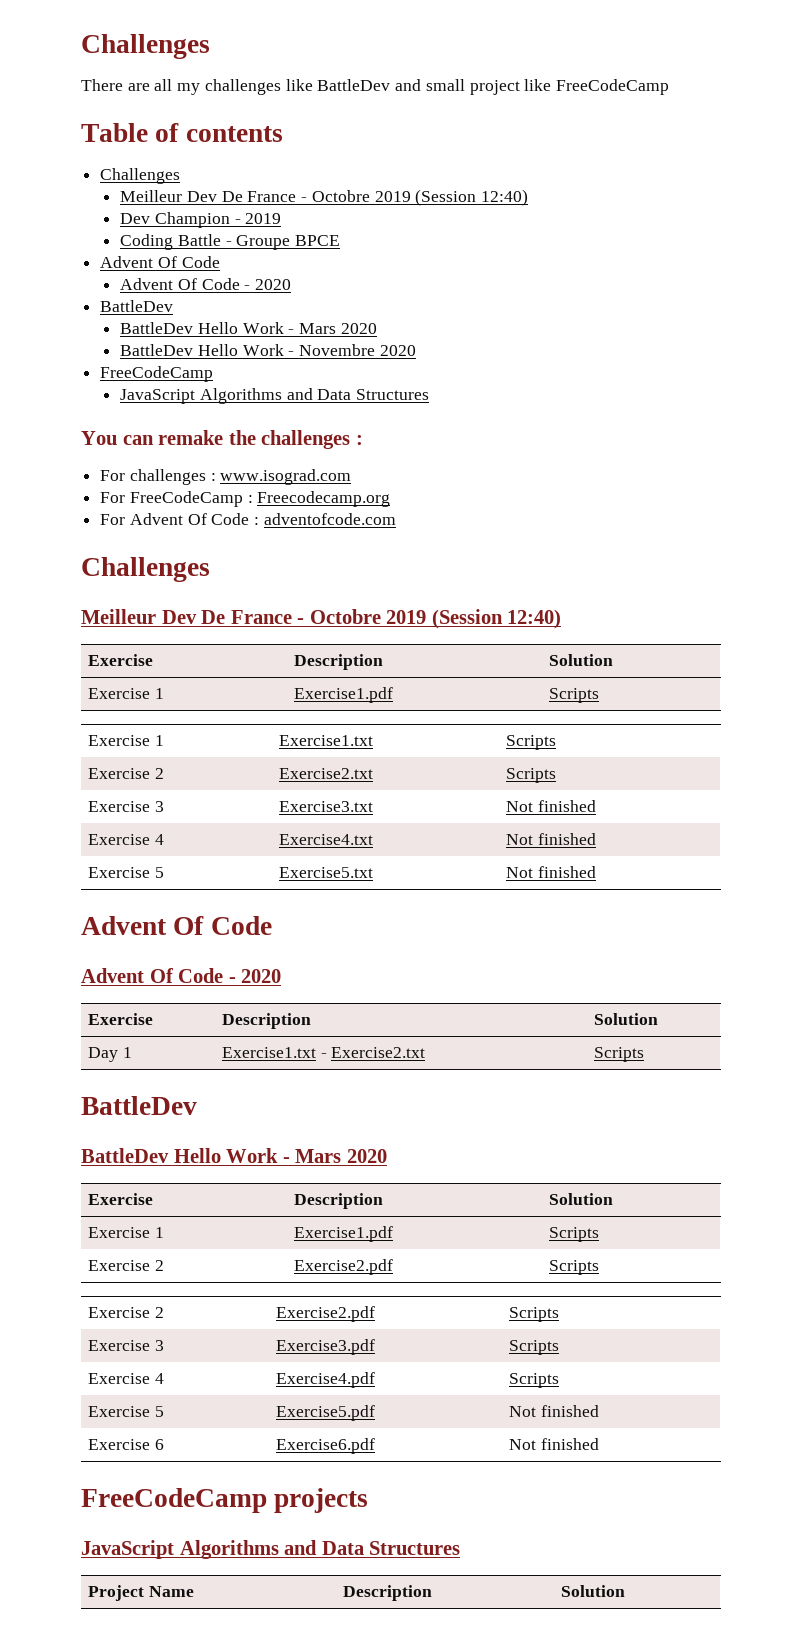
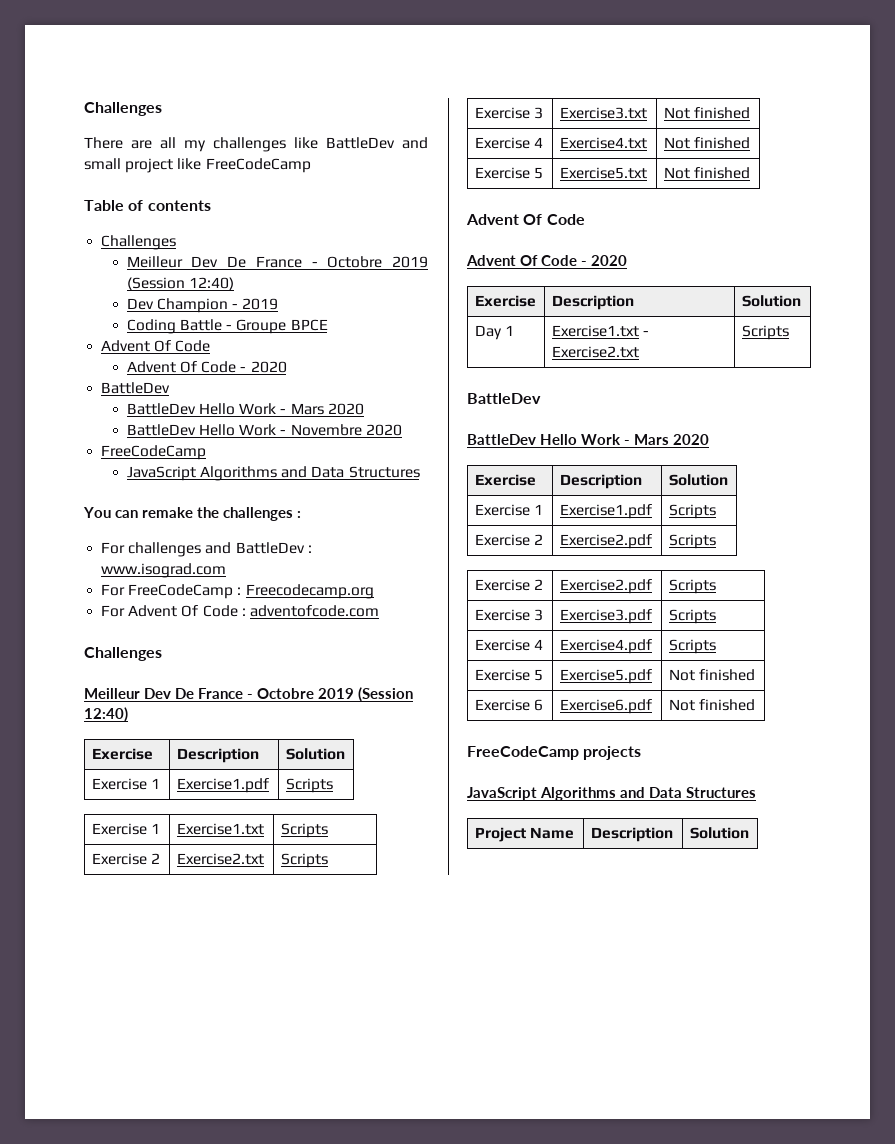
(206, 477) none -> [205,542,305,554] and BattleDev

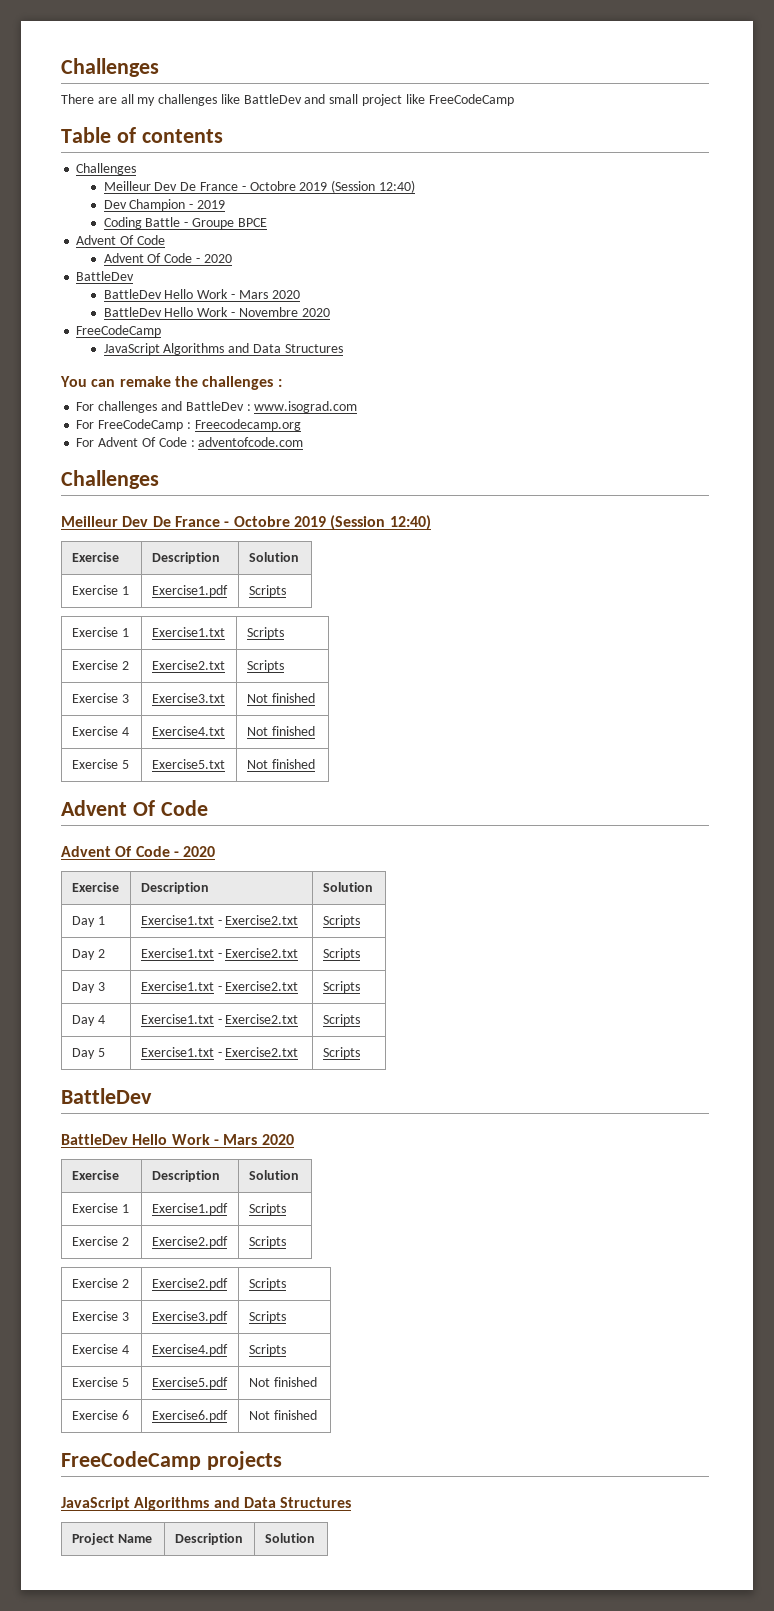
(789, 332) none -> [71,949,105,960] [140,948,299,958] [322,948,360,960] [71,982,105,993] [140,981,299,991] [322,981,360,993] [71,1015,105,1026] [140,1014,299,1024] [322,1014,360,1026] [71,1048,105,1059] [140,1047,299,1057] [322,1047,360,1059] // Day 2 | Exercise1.txt - Exercise2.txt | Scripts // Day 3 | Exercise1.txt - Exercise2.txt | Scripts // Day 4 | Exercise1.txt - Exercise2.txt | Scripts // Day 5 | Exercise1.txt - Exercise2.txt | Scripts

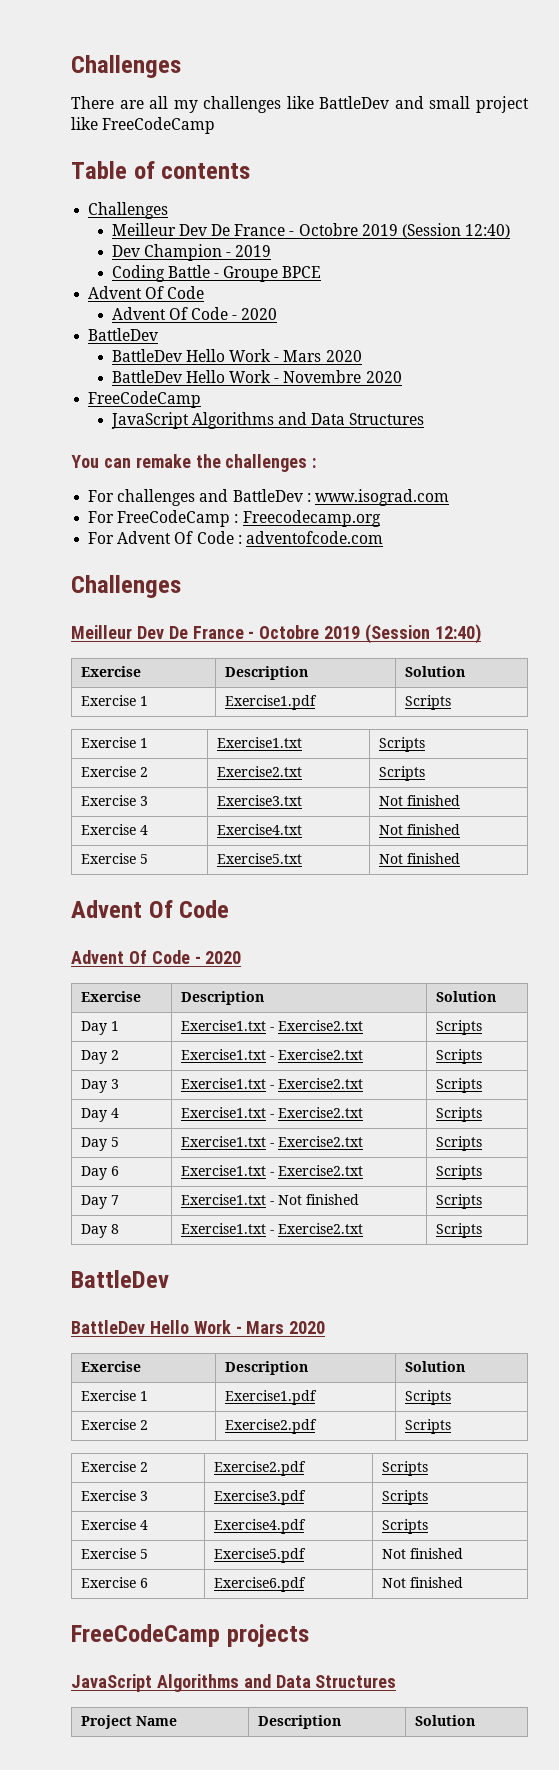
(360, 1053) none -> [80,1166,119,1180] [180,1165,363,1176] [435,1165,482,1180] [80,1195,119,1209] [180,1194,359,1205] [435,1194,482,1209] [80,1224,119,1238] [180,1223,363,1234] [435,1223,482,1238] // Day 6 | Exercise1.txt - Exercise2.txt | Scripts // Day 7 | Exercise1.txt - Not finished | Scripts // Day 8 | Exercise1.txt - Exercise2.txt | Scripts

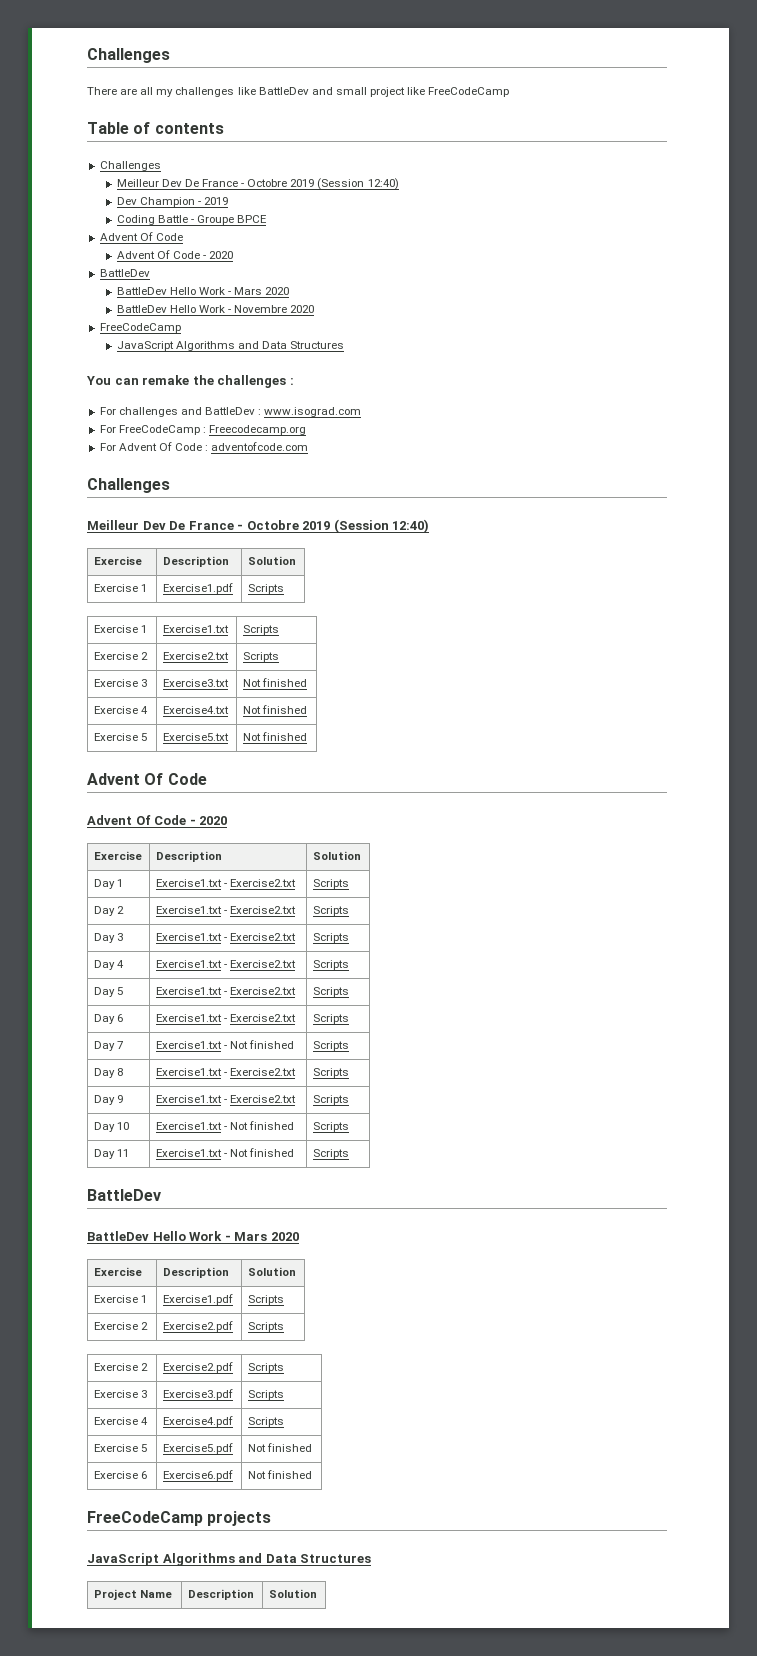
(482, 1230) none -> [93,1095,124,1105] [155,1095,297,1103] [312,1095,349,1105] [93,1122,130,1132] [155,1121,295,1130] [312,1122,349,1132] [93,1149,130,1159] [155,1148,295,1157] [312,1149,349,1159] // Day 9 | Exercise1.txt - Exercise2.txt | Scripts // Day 10 | Exercise1.txt - Not finished | Scripts // Day 11 | Exercise1.txt - Not finished | Scripts

